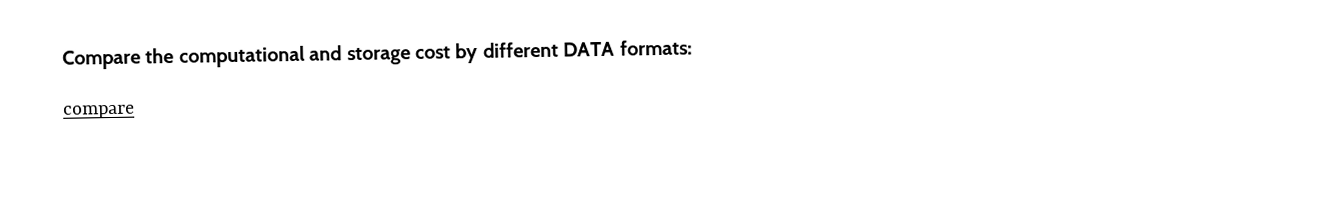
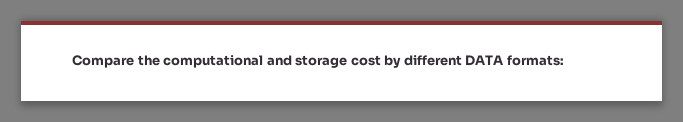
[63,104,135,119] // compare -> (564, 60) none

